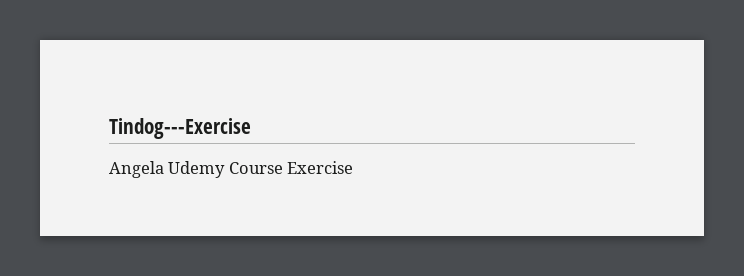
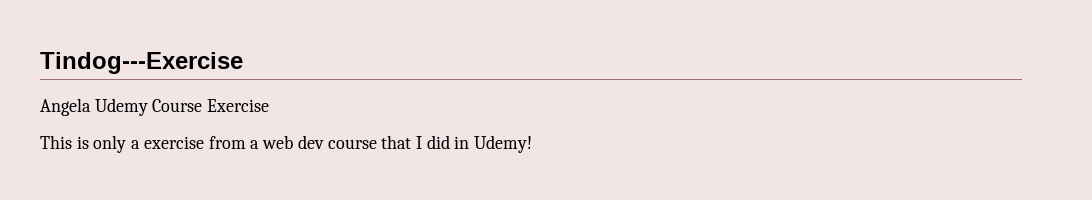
(354, 167) none -> [40,135,533,153] // This is only a exercise from a web dev course that I did in Udemy!

